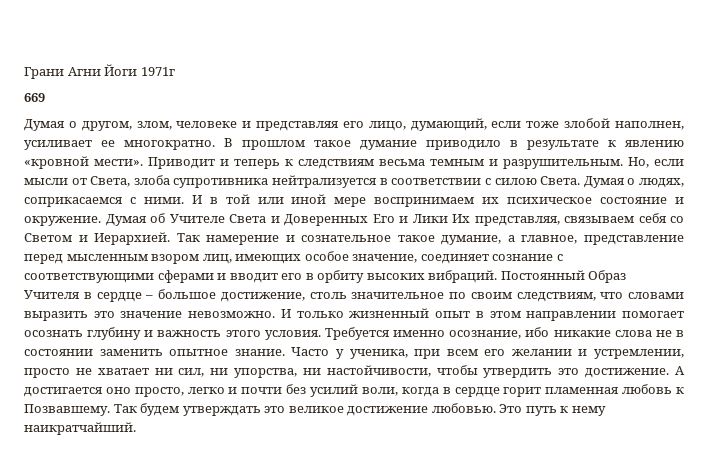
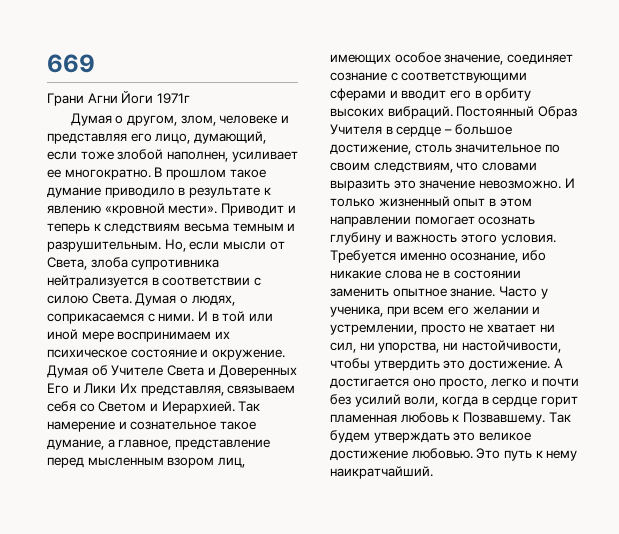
(24, 73) none -> [47,54,95,73] 669 //
[24,93,45,102] // 669 -> (190, 98) none

